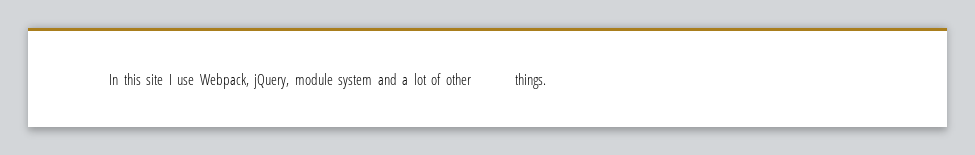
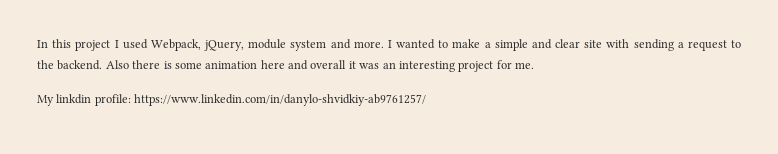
[146,74,195,85] site I use -> [75,39,148,51] project I used
[402,73,546,89] a lot of other things. -> [353,39,741,51] [37,60,534,72] [37,94,427,106] more. I wanted to make a simple and clear site with sending a request to the backend. Also there is some animation here and overall it was an interesting project for me. // My linkdin profile: https://www.linkedin.com/in/danylo-shvidkiy-ab9761257/

